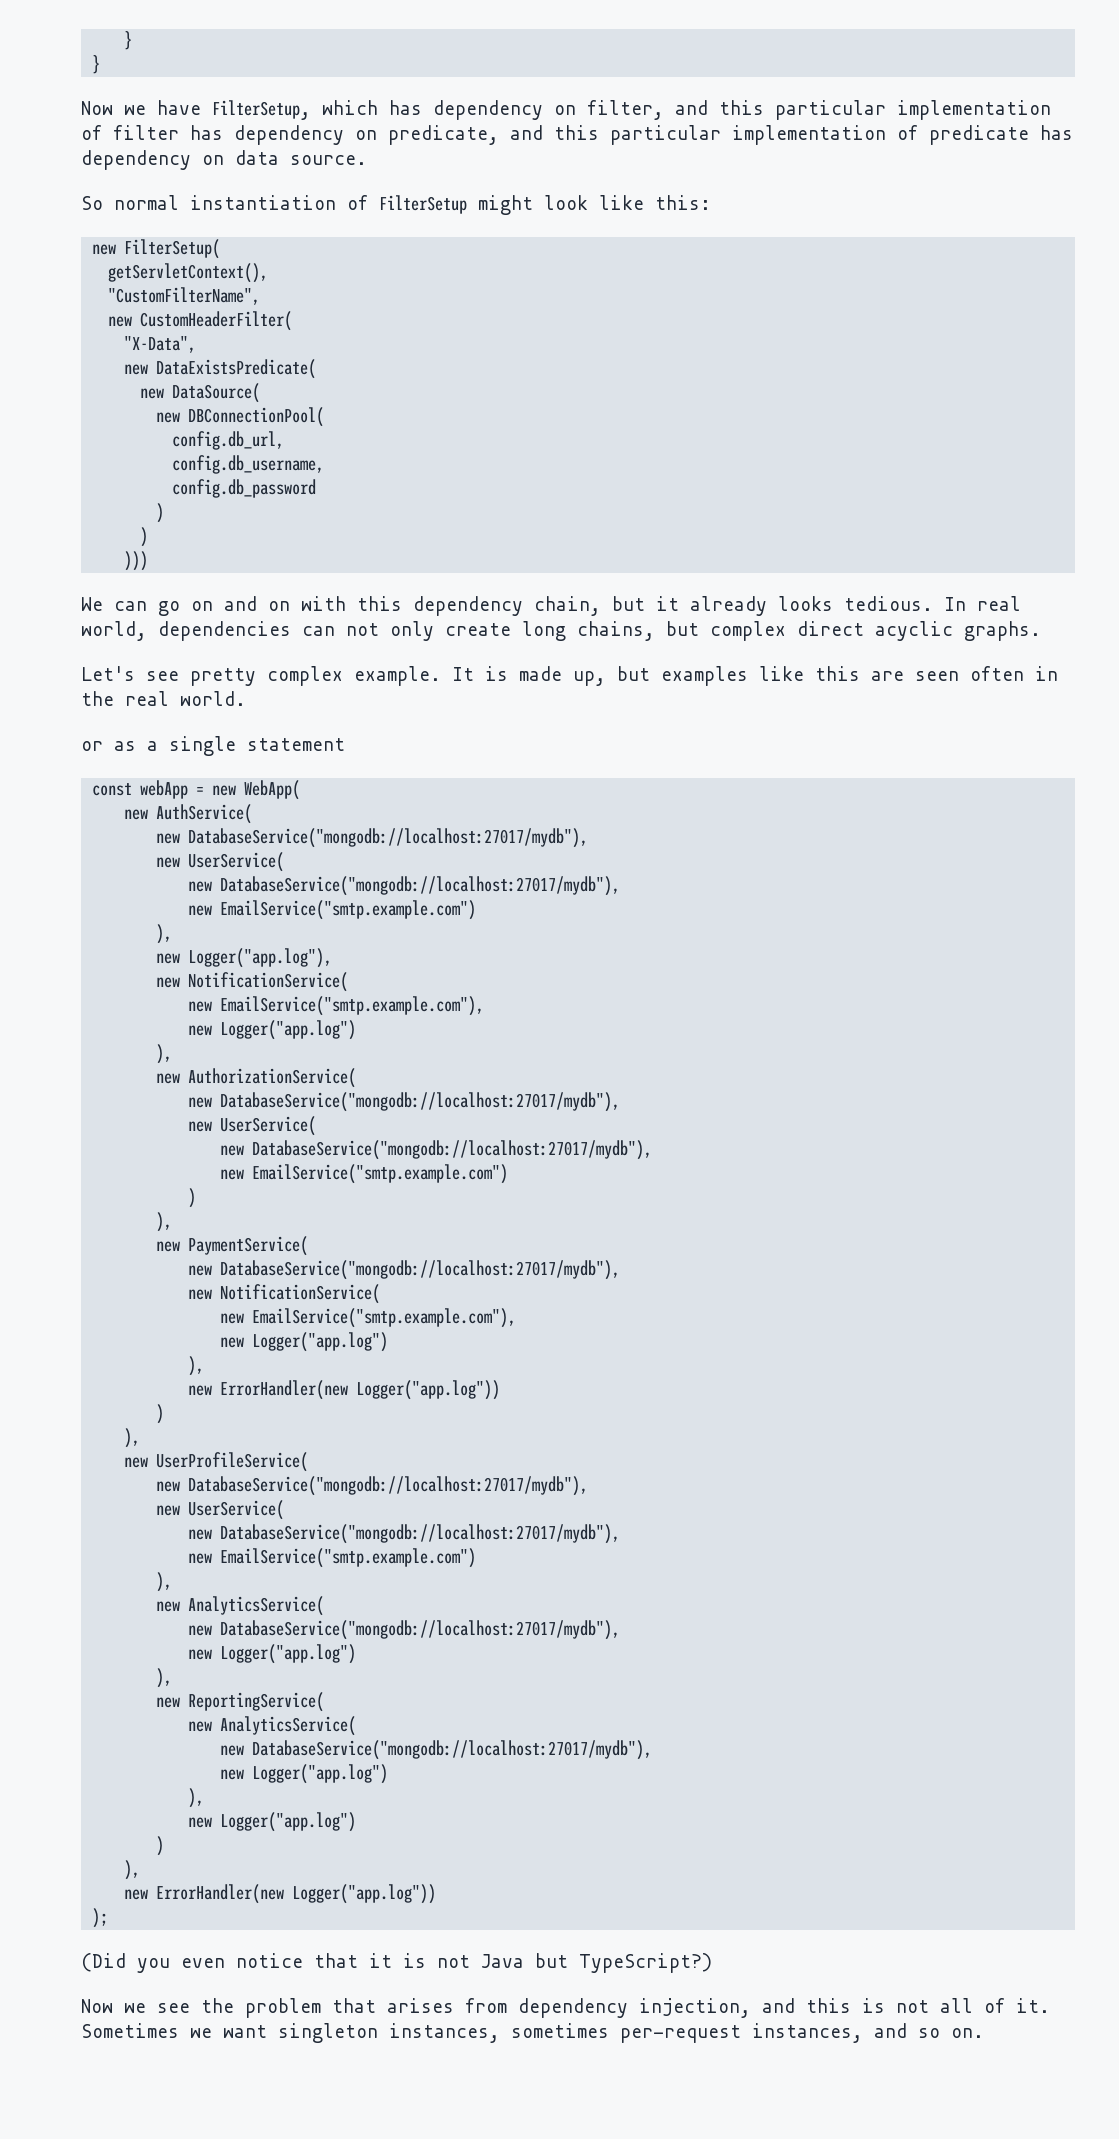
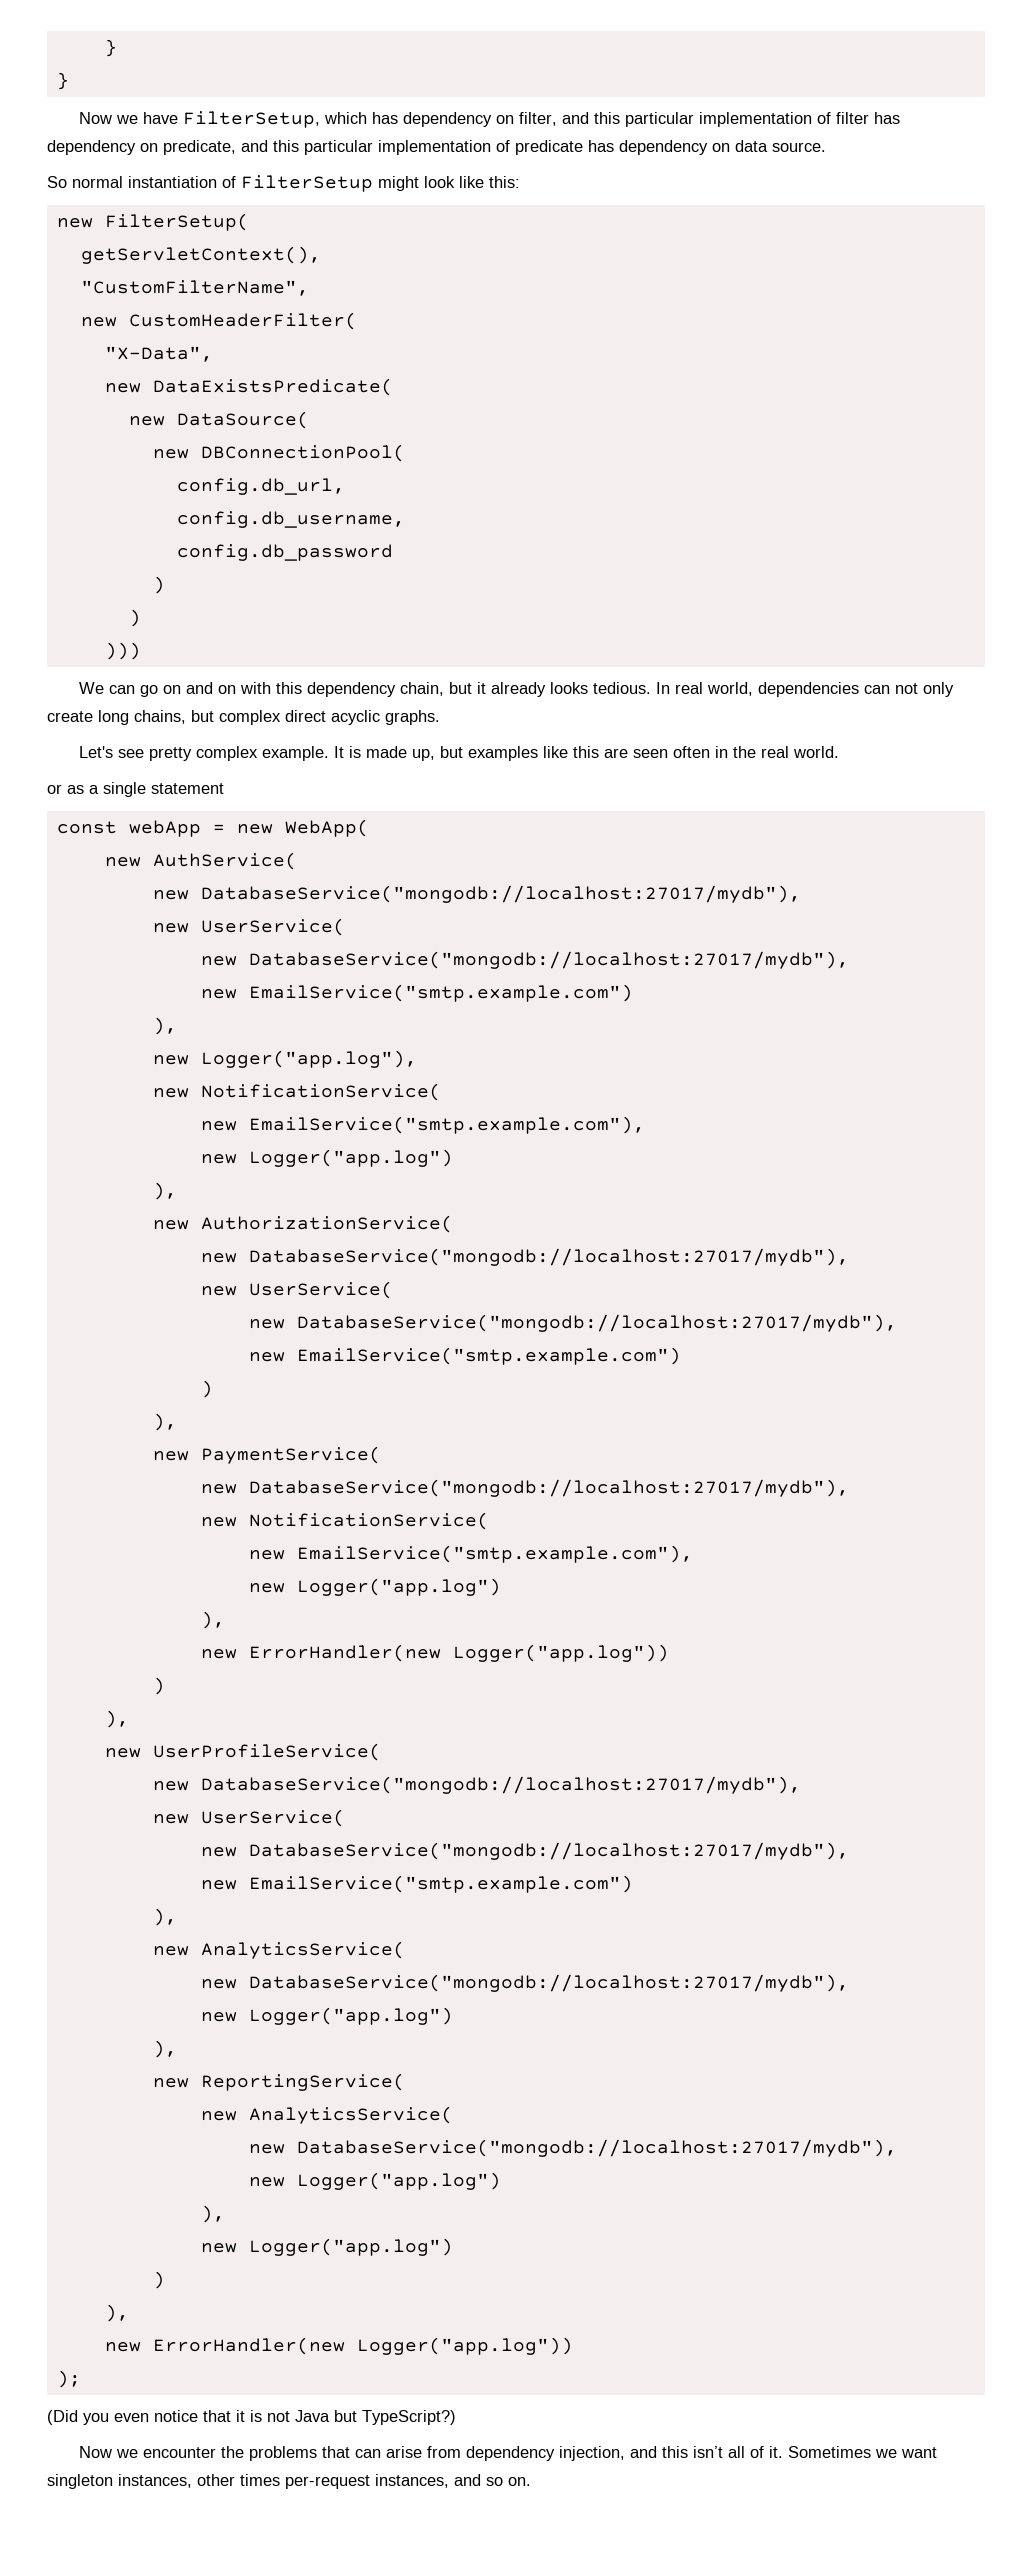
[157,1998,454,2018] see the problem that arises -> [142,2446,422,2461] encounter the problems that can arise
[862,1998,929,2013] is not -> [692,2446,723,2458] isn’t
[511,2023,609,2038] sometimes -> [197,2474,280,2486] other times

